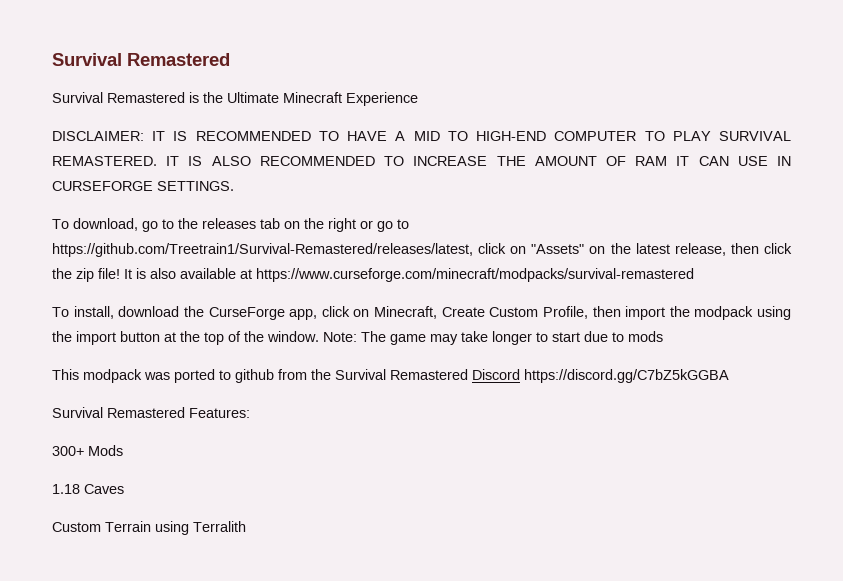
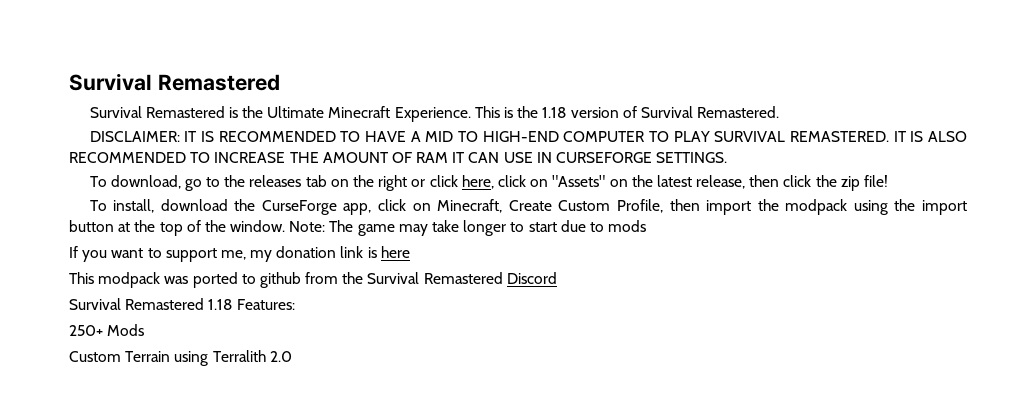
[346,92,418,106] Experience -> [394,106,780,122] Experience. This is the 1.18 version of Survival Remastered.
[377,219,409,232] [52,243,473,257] go to https://github.com/Treetrain1/Survival-Remastered/releases/latest, -> [429,175,494,189] click here,
[124,268,694,282] It is also available at https://www.curseforge.com/minecraft/modpacks/survival-remastered -> (888, 181) none
(663, 336) none -> [69,246,410,262] // If you want to support me, my donation link is here
[524,369,729,383] [52,407,185,418] https://discord.gg/C7bZ5kGGBA // Survival Remastered -> [69,298,233,310] // Survival Remastered 1.18
[52,446,84,456] 300+ -> [69,325,103,336] 250+
[52,484,124,494] // 1.18 Caves -> (145, 330) none
(246, 526) none -> [269,351,292,362] 2.0

